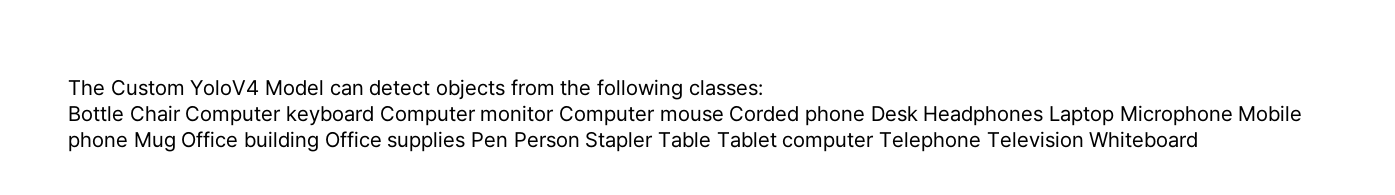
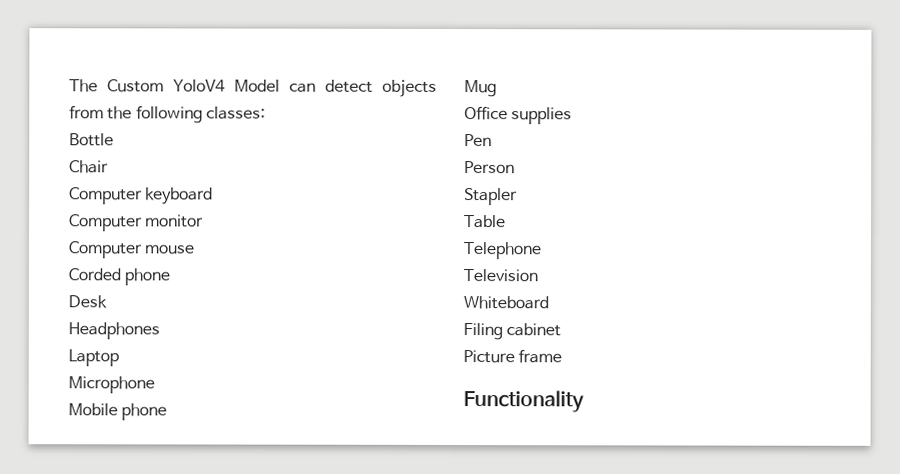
(124, 114) none -> (114, 140) //
(181, 113) none -> (109, 167) //
(375, 116) none -> (214, 196) //
(555, 113) none -> (205, 221) //
(724, 115) none -> (195, 249) //
(866, 116) none -> (171, 277) //
(918, 114) none -> (107, 302) //
(1044, 116) none -> (160, 331) //
(1115, 116) none -> (119, 358) //
(1233, 115) none -> (155, 385) //
(128, 142) none -> (168, 412) //
[181,131,320,152] Office building -> (497, 89) //
(466, 141) none -> (573, 116) //
(509, 140) none -> (492, 140) //
(580, 140) none -> (515, 167) //
(654, 141) none -> (518, 197) //
[716,132,875,152] Tablet computer -> (506, 222) //
(982, 142) none -> (541, 251) //
(1084, 139) none -> (538, 275) //
(1199, 139) none -> [463,323,562,341] [463,349,563,364] [463,390,584,413] // Filing cabinet // Picture frame // Functionality

